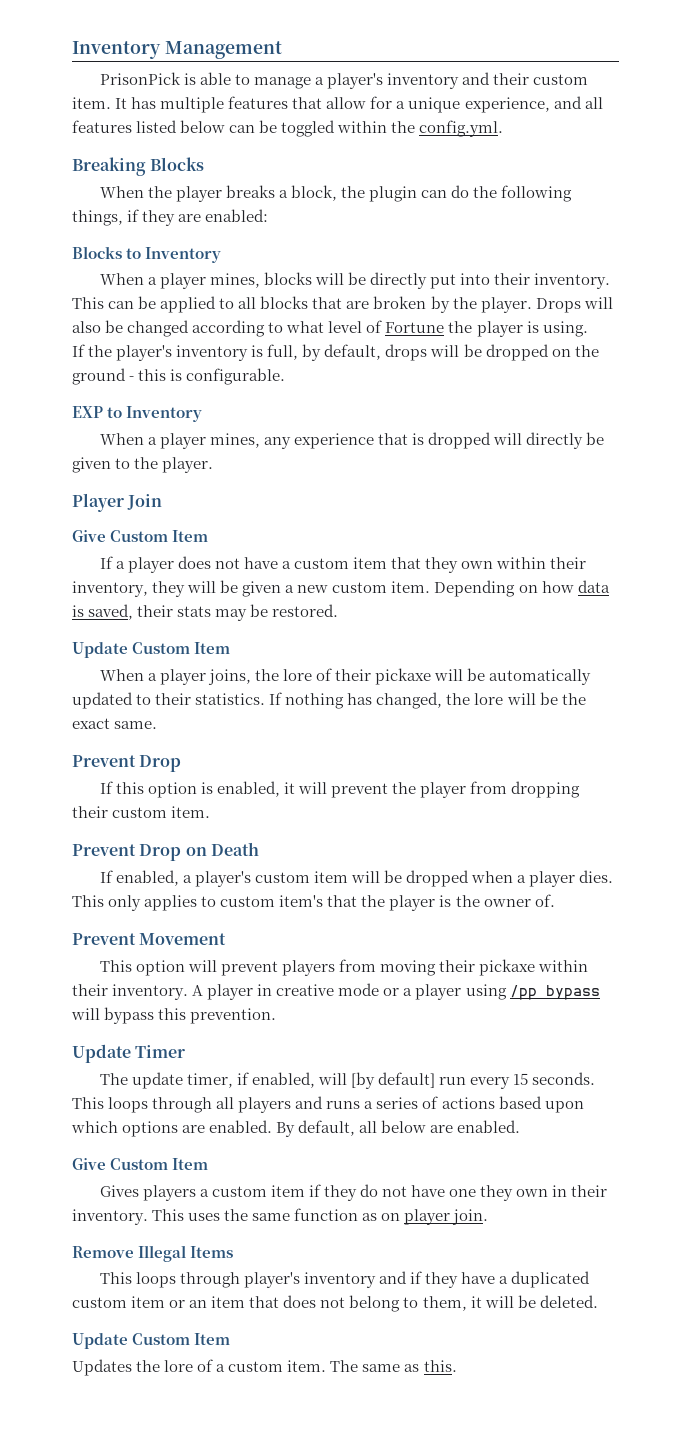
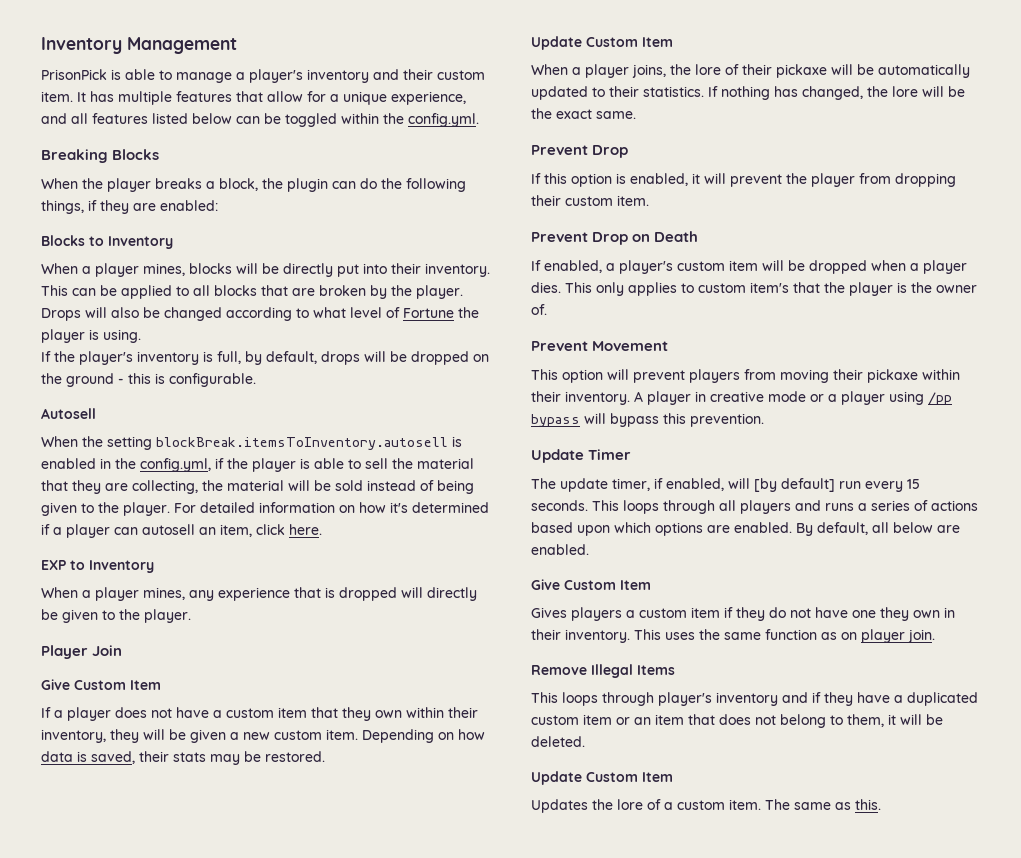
(286, 376) none -> [41,408,96,419] [41,436,462,450] [41,458,474,472] [41,480,474,494] [41,502,489,516] [41,524,322,538] // Autosell // When the setting blockBreak.itemsToInventory.autosell is enabled in the config.yml, if the player is able to sell the material that they are collecting, the material will be sold instead of being given to the player. For detailed information on how it's determined if a player can autosell an item, click here.

